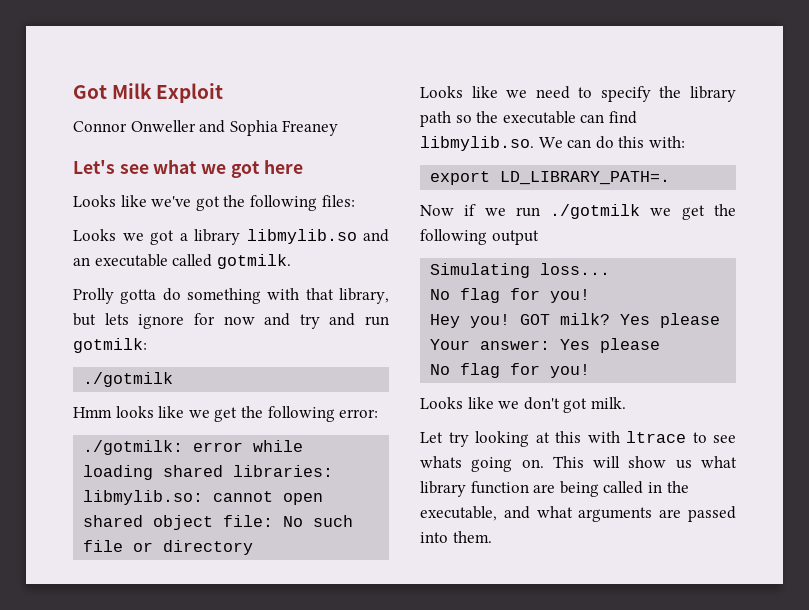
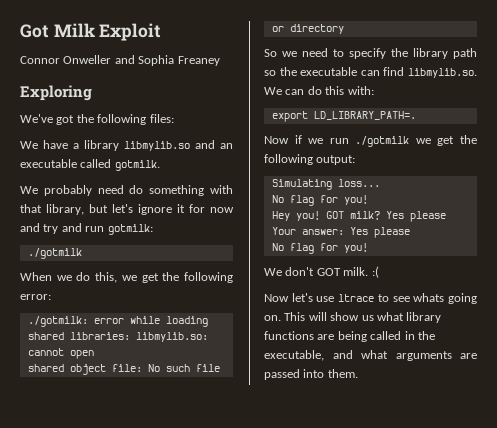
[73,160,303,178] [73,195,192,207] Let's see what we got here // Looks like we've -> [20,85,92,101] [20,114,53,123] Exploring // We've
[73,229,174,245] Looks we got -> [20,140,68,149] We have
[73,288,157,304] Prolly gotta -> [20,185,124,196] We probably need
[104,313,185,329] lets ignore -> [112,204,185,215] let's ignore it
[73,406,185,418] Hmm looks like -> [20,272,118,283] When we do this,
[420,86,498,98] Looks like -> [264,49,277,57] So
[491,230,539,245] output -> [316,155,356,165] output:
[420,397,626,413] [420,431,620,447] Looks like we don't got milk. // Let try looking at this with -> [264,266,379,278] [264,293,335,302] We don't GOT milk. :( // Now let's use
[470,481,529,494] function -> [264,331,314,340] functions

